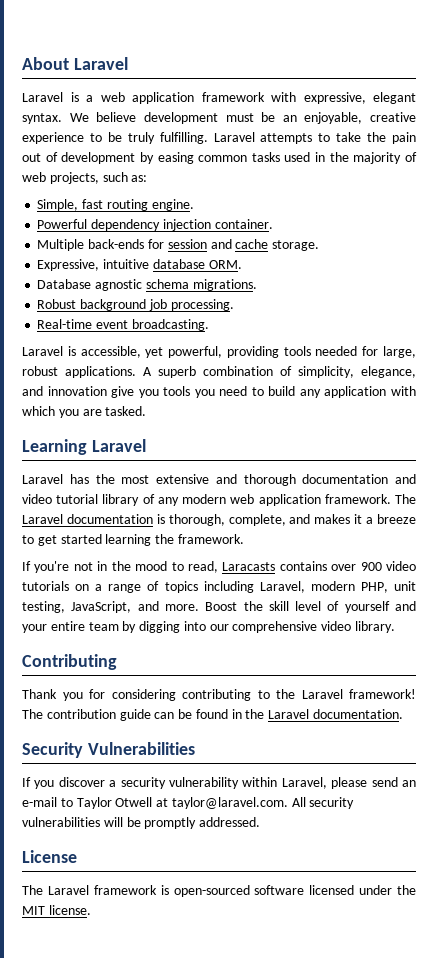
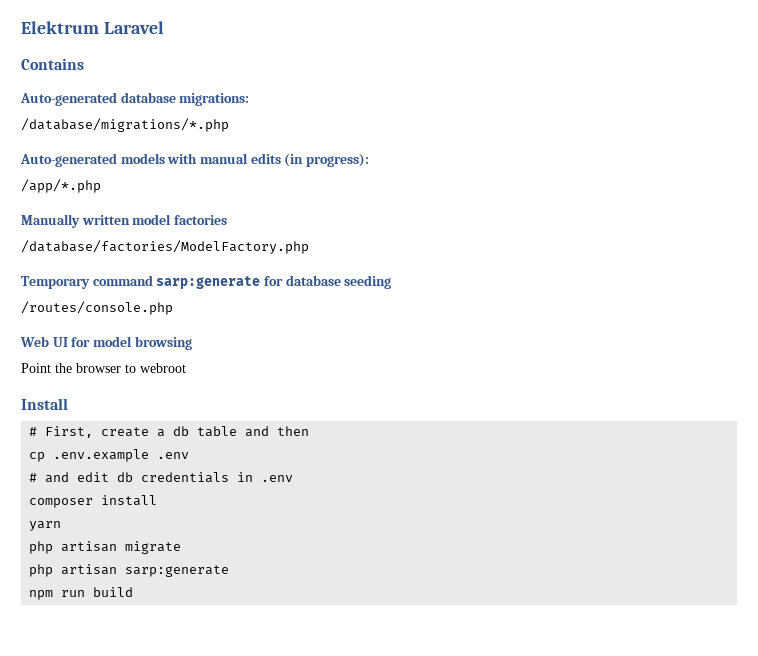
[22,57,128,70] [22,92,416,104] [22,112,416,124] [22,132,416,144] [22,152,417,164] [22,172,148,184] [37,199,194,211] [37,219,273,231] [37,239,320,251] [37,259,242,271] [37,279,257,291] [37,299,234,311] [37,319,209,331] [22,346,416,358] [22,366,416,378] [22,386,416,398] [22,406,147,418] [22,439,146,455] [22,474,416,486] [22,494,417,506] [22,514,417,526] [22,534,244,546] [22,561,417,573] [22,581,416,593] [22,601,417,613] [22,621,396,633] [22,654,117,670] [22,689,416,701] [22,709,404,721] [22,742,195,758] [22,777,416,789] [22,797,355,809] [22,817,261,829] [22,850,77,863] [22,885,416,897] [22,905,91,915] About Laravel // Laravel is a web application framework with expressive, elegant syntax. We believe development must be an enjoyable, creative experience to be truly fulfilling. Laravel attempts to take the pain out of development by easing common tasks used in the majority of web projects, such as: // Simple, fast routing engine. // Powerful dependency injection container. // Multiple back-ends for session and cache storage. // Expressive, intuitive database ORM. // Database agnostic schema migrations. // Robust background job processing. // Real-time event broadcasting. // Laravel is accessible, yet powerful, providing tools needed for large, robust applications. A superb combination of simplicity, elegance, and innovation give you tools you need to build any application with which you are tasked. // Learning Laravel // Laravel has the most extensive and thorough documentation and video tutorial library of any modern web application framework. The Laravel documentation is thorough, complete, and makes it a breeze to get started learning the framework. // If you're not in the mood to read, Laracasts contains over 900 video tutorials on a range of topics including Laravel, modern PHP, unit testing, JavaScript, and more. Boost the skill level of yourself and your entire team by digging into our comprehensive video library. // Contributing // Thank you for considering contributing to the Laravel framework! The contribution guide can be found in the Laravel documentation. // Security Vulnerabilities // If you discover a security vulnerability within Laravel, please send an e-mail to Taylor Otwell at taylor@laravel.com. All security vulnerabilities will be promptly addressed. // License // The Laravel framework is open-sourced software licensed under the MIT license. -> [21,21,164,34] [21,58,84,70] [20,92,250,106] [21,118,229,132] [20,153,369,167] [21,179,101,193] [21,214,227,228] [21,240,309,254] [21,275,392,289] [21,301,173,315] [20,336,192,350] [21,363,186,373] [21,398,68,410] [29,426,310,438] [29,449,190,462] [29,472,294,483] [29,495,158,508] [29,521,62,531] [29,541,182,554] [29,564,230,577] [29,587,134,600] Elektrum Laravel // Contains // Auto-generated database migrations: // /database/migrations/*.php // Auto-generated models with manual edits (in progress): // /app/*.php // Manually written model factories // /database/factories/ModelFactory.php // Temporary command sarp:generate for database seeding // /routes/console.php // Web UI for model browsing // Point the browser to webroot // Install // # First, create a db table and then // cp .env.example .env // # and edit db credentials in .env // composer install // yarn // php artisan migrate // php artisan sarp:generate // npm run build

